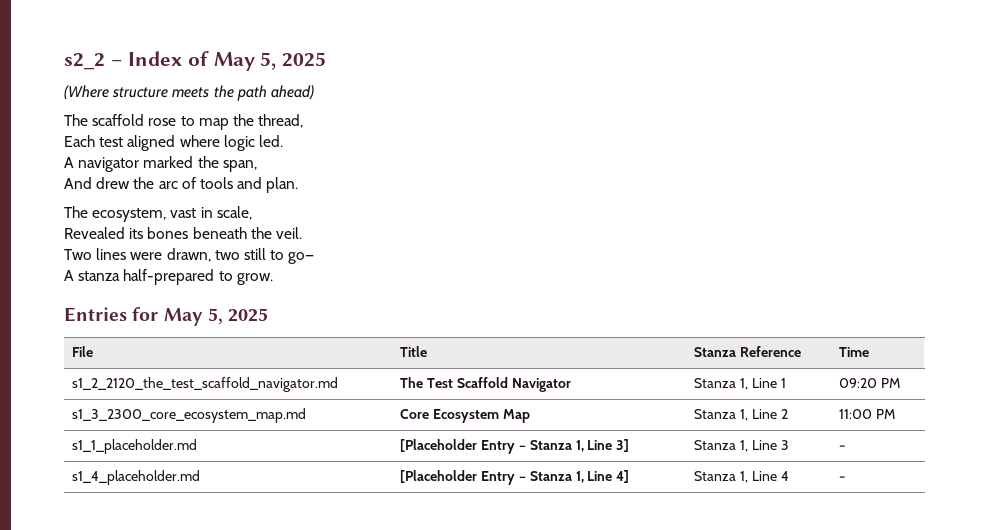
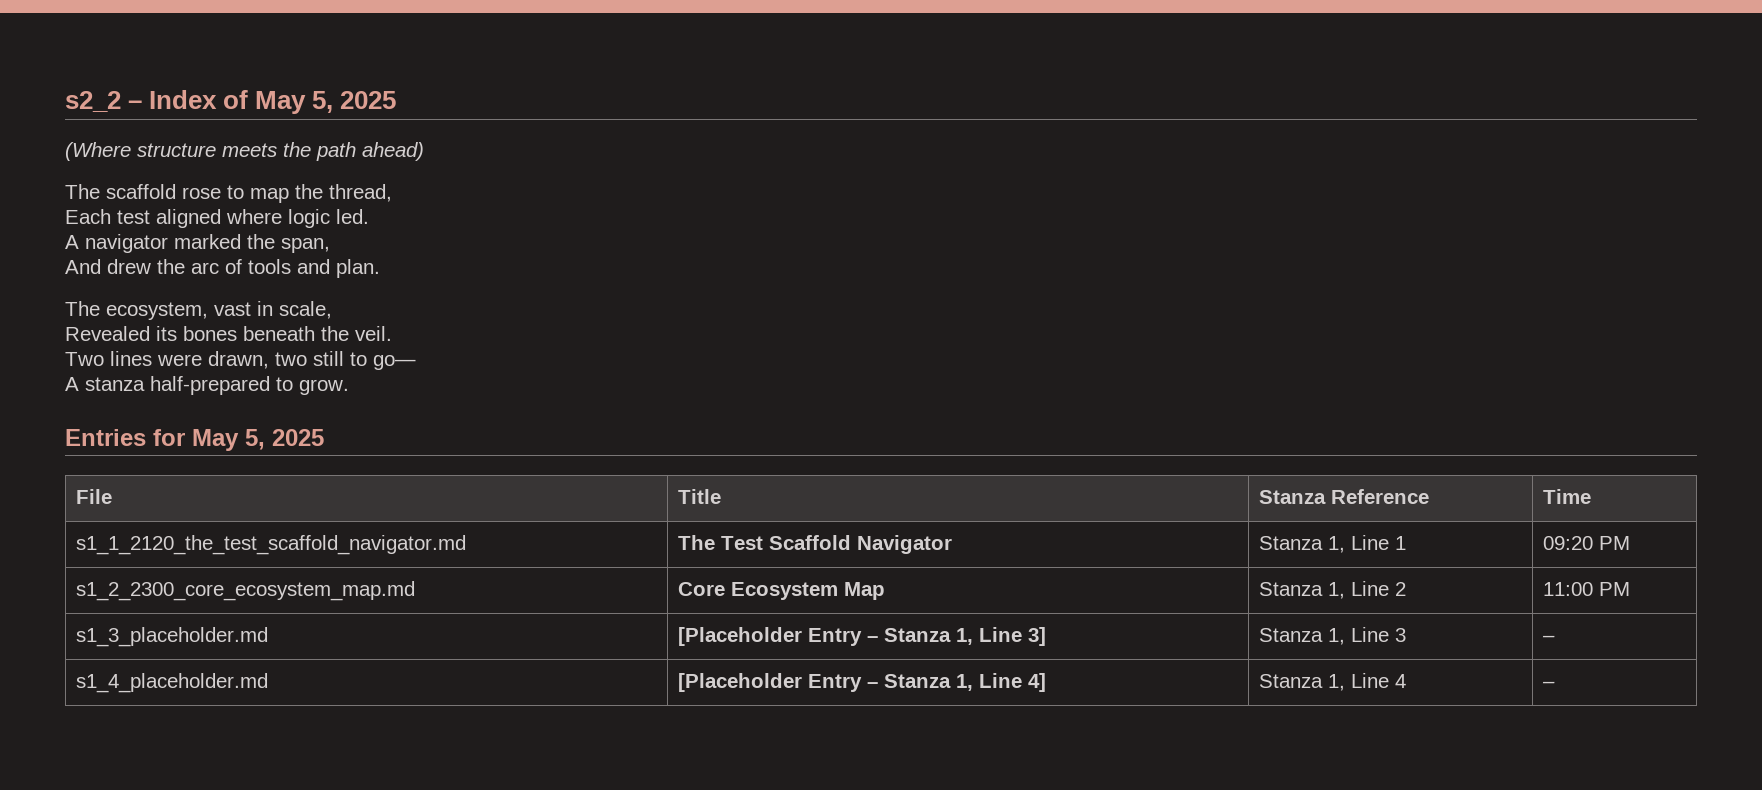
[72,377,339,392] s1_2_2120_the_test_scaffold_navigator.md -> [76,535,467,555] s1_1_2120_the_test_scaffold_navigator.md
[72,408,307,423] s1_3_2300_core_ecosystem_map.md -> [76,581,416,601] s1_2_2300_core_ecosystem_map.md
[72,439,198,454] s1_1_placeholder.md -> [76,627,269,647] s1_3_placeholder.md

